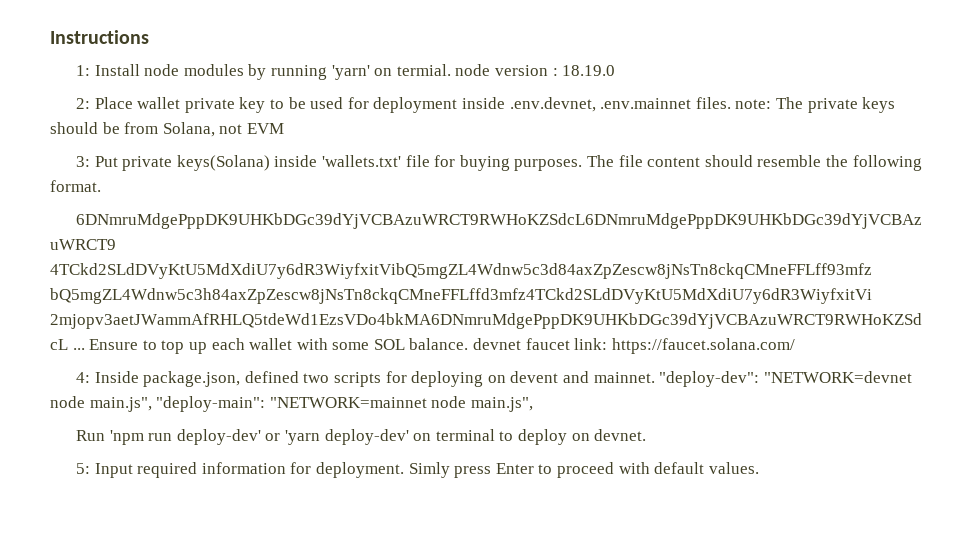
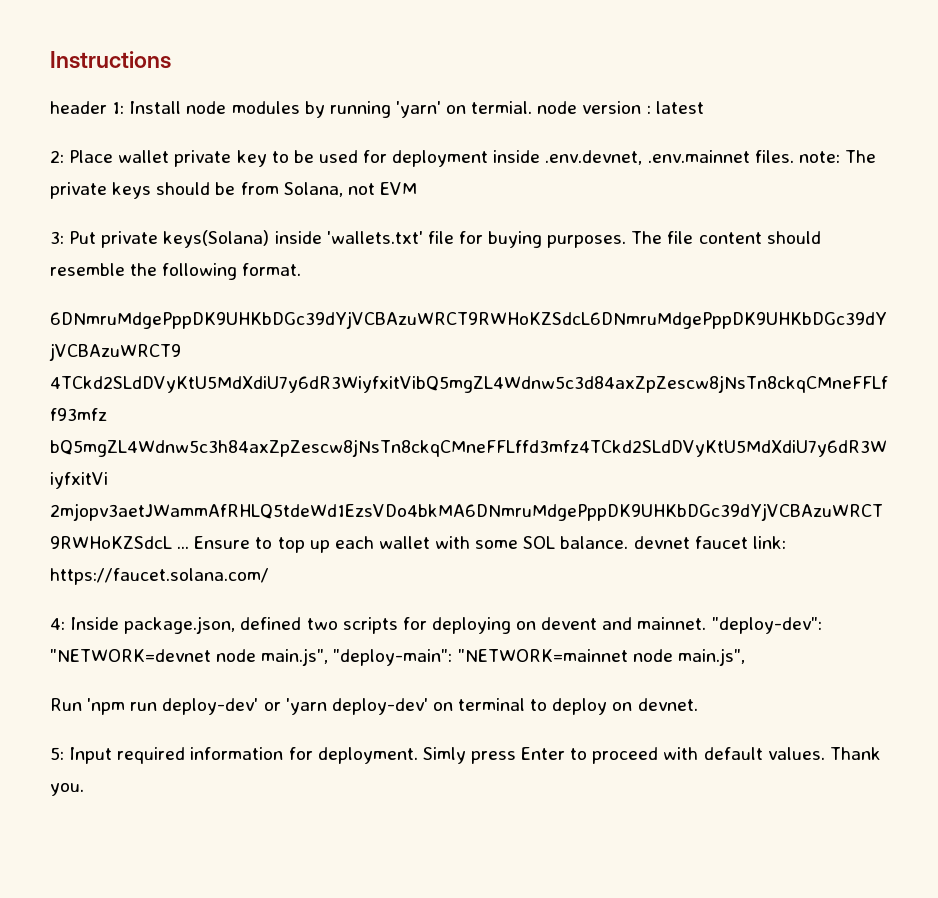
(149, 37) none -> [50,101,107,114] header
[562,65,616,76] 18.19.0 -> [655,101,704,114] latest
(759, 468) none -> [829,747,881,760] [50,783,84,796] Thank you.

